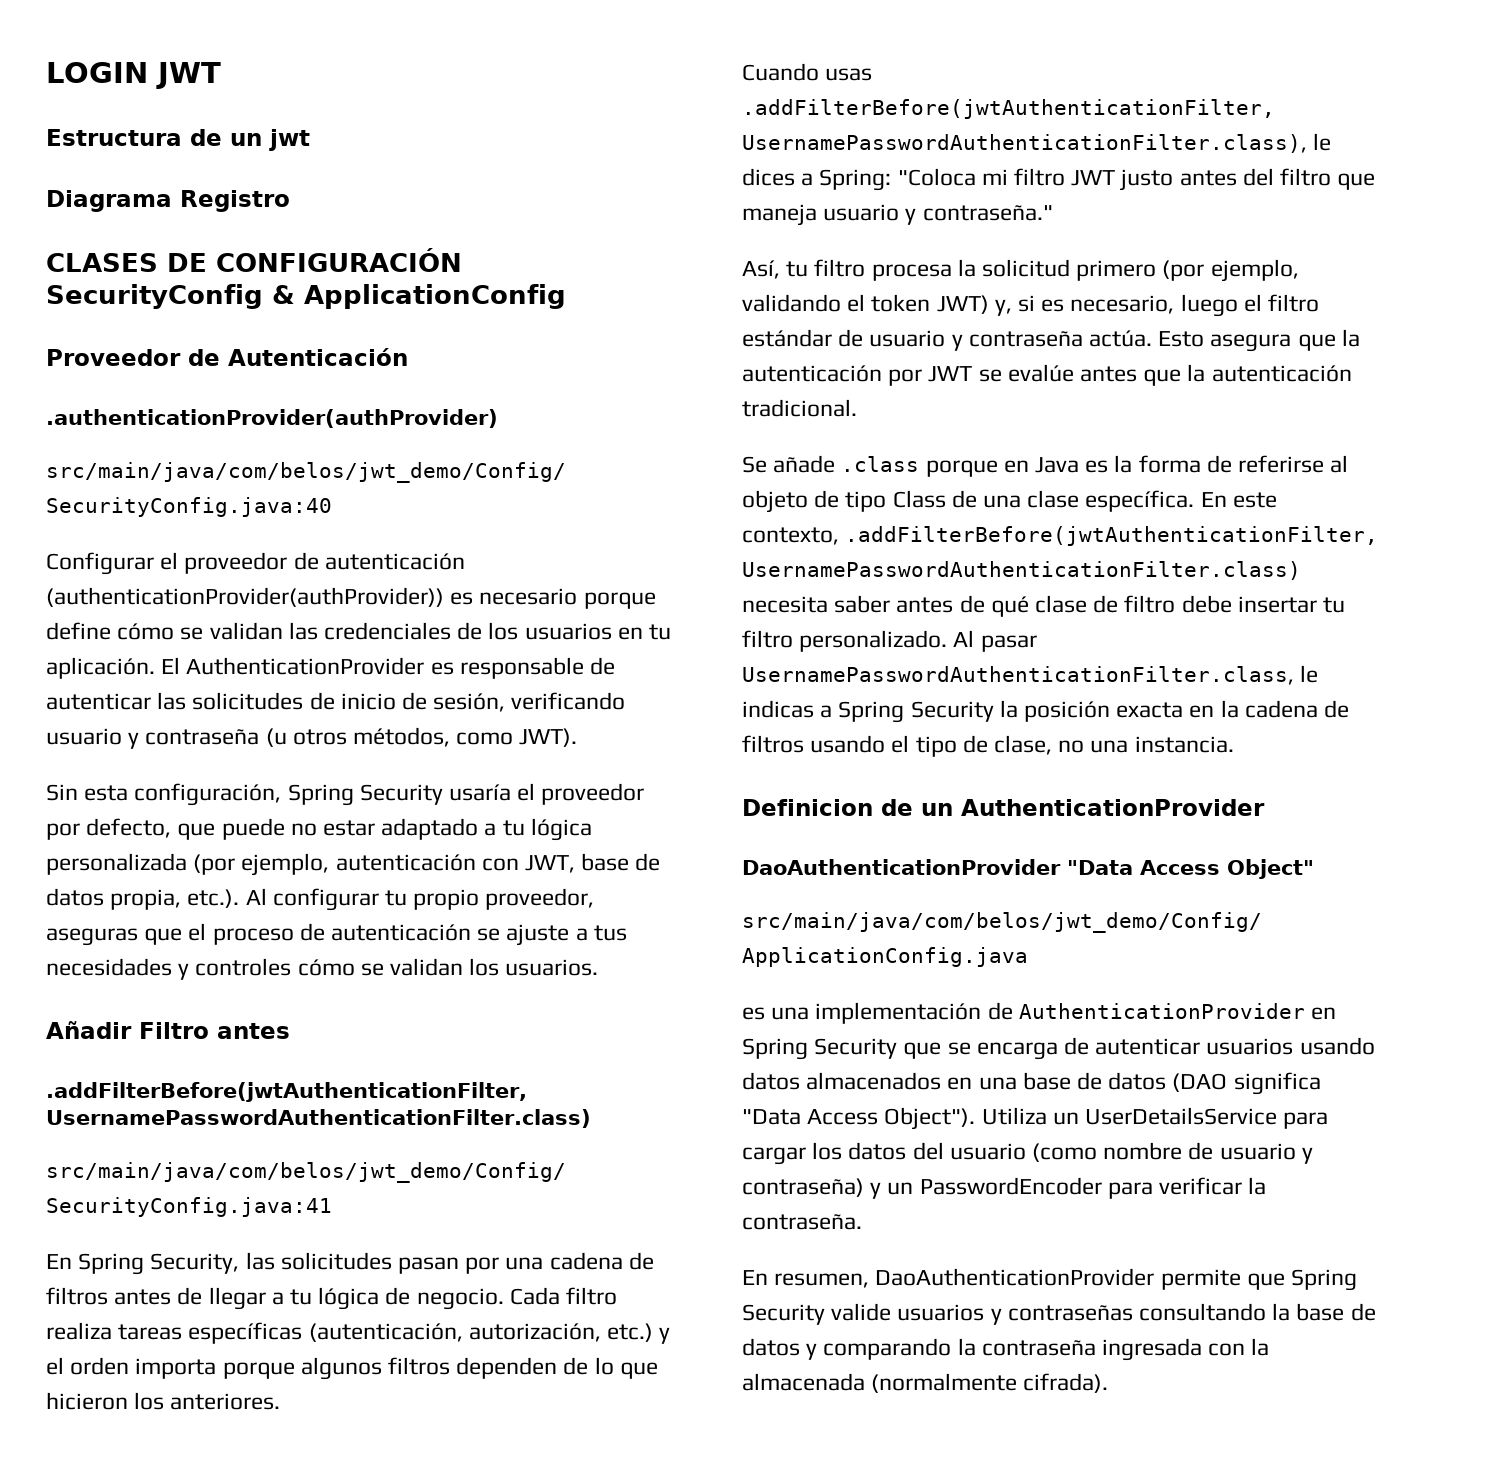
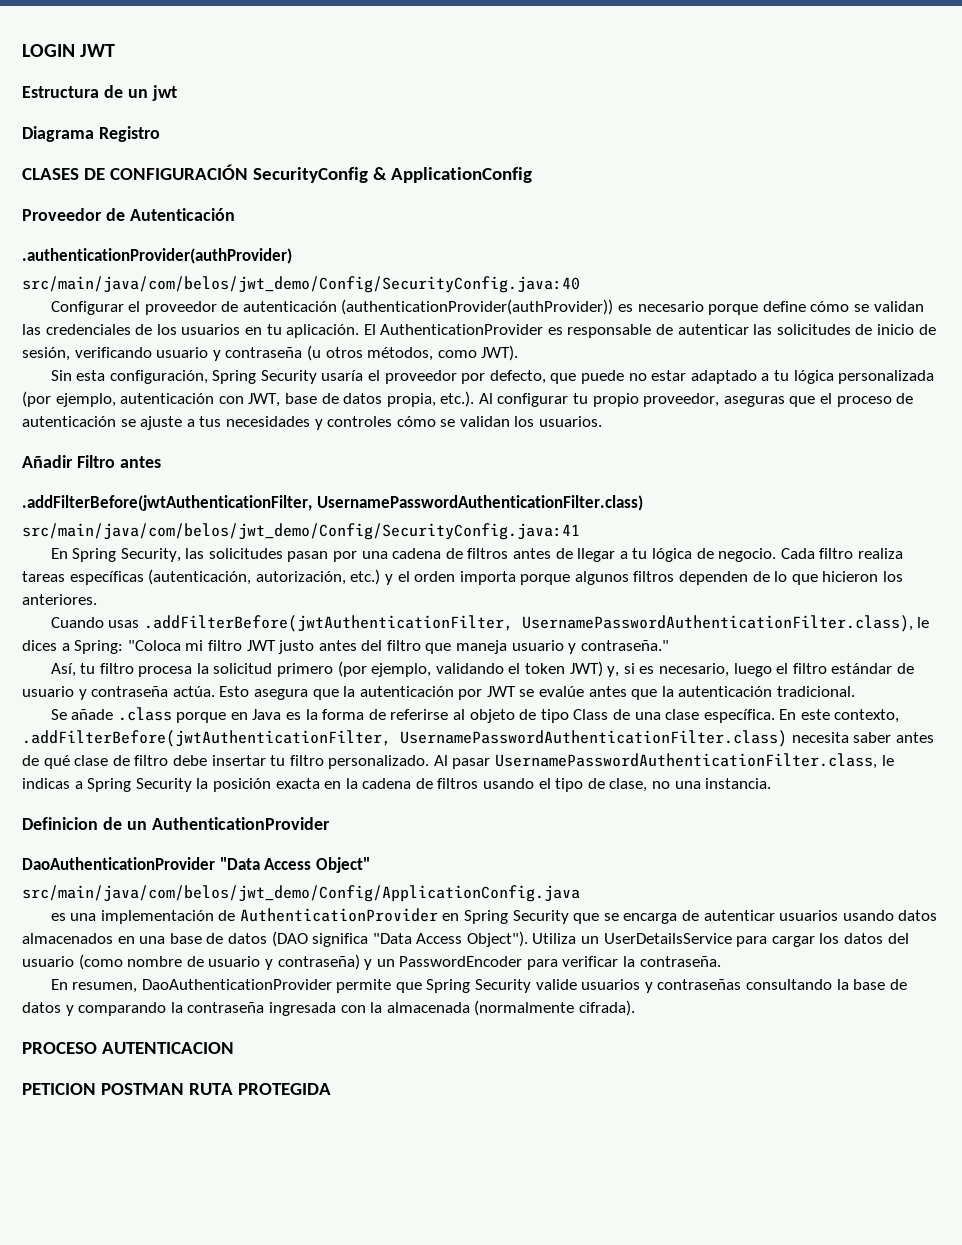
(1109, 1383) none -> [22,1042,234,1054] [22,1083,331,1095] // PROCESO AUTENTICACION // PETICION POSTMAN RUTA PROTEGIDA

